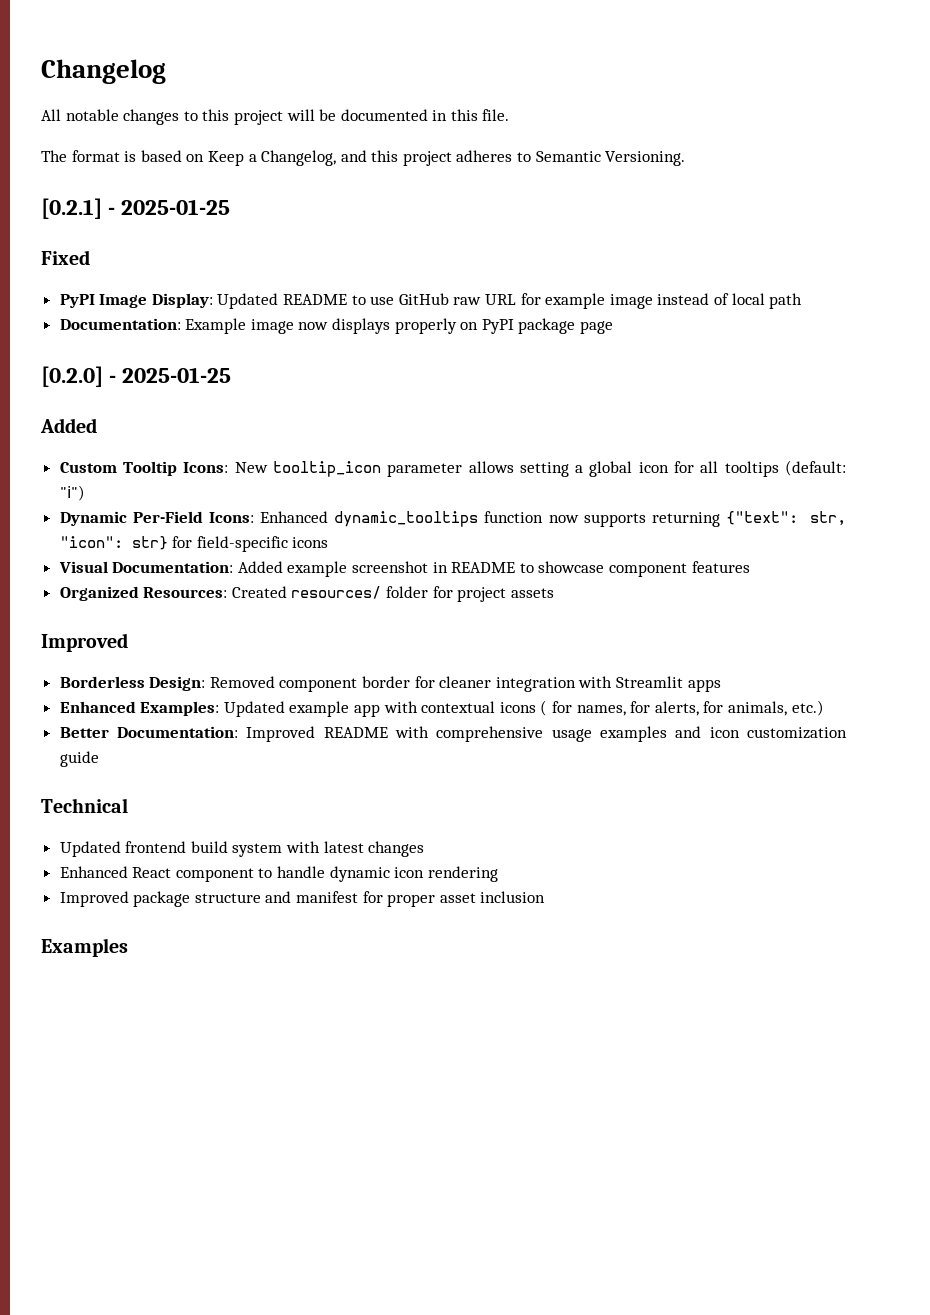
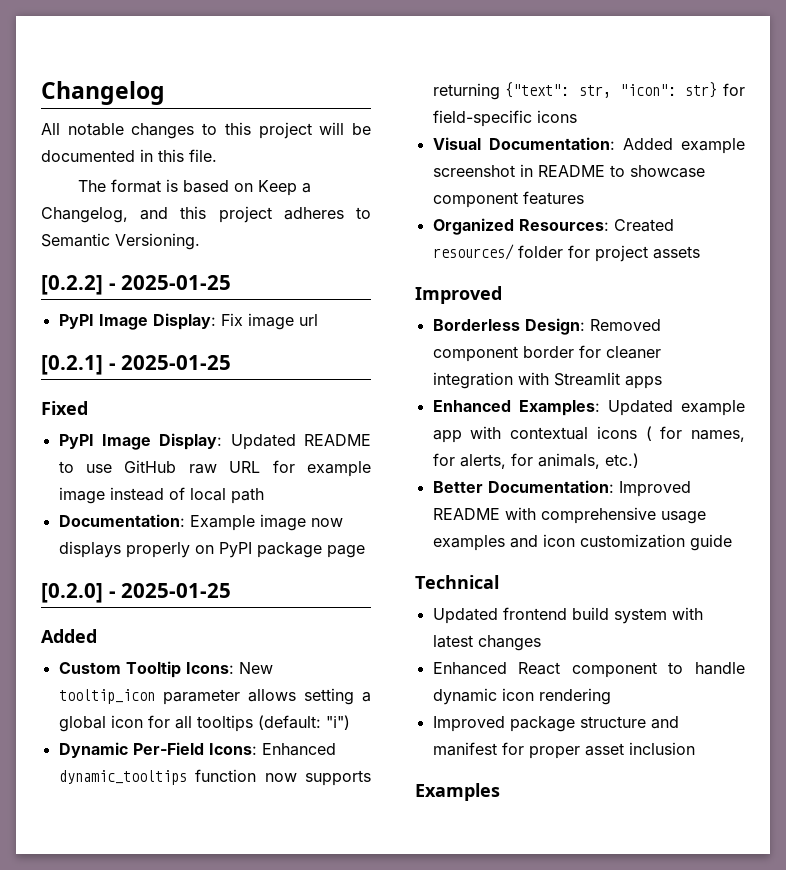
(686, 158) none -> [41,275,232,295] [58,313,318,330] // [0.2.2] - 2025-01-25 // PyPI Image Display: Fix image url

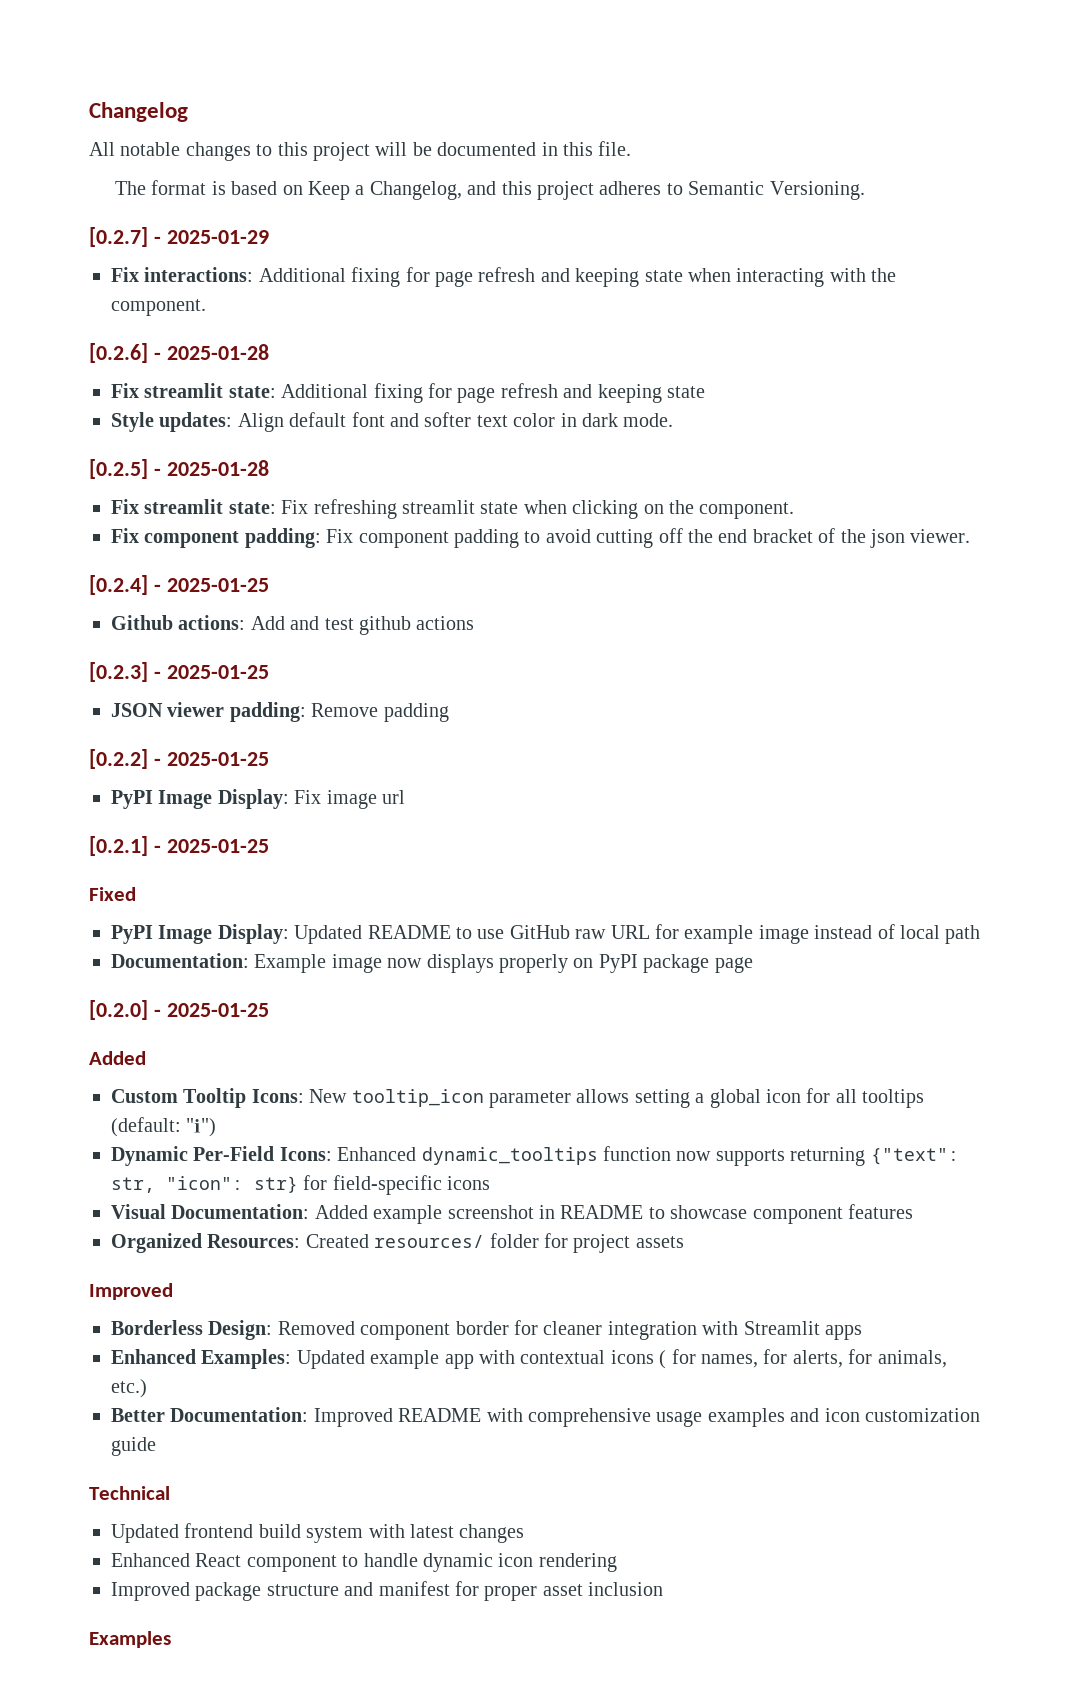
(200, 241) none -> [89,227,269,247] [111,267,897,287] [111,299,206,316] [89,343,269,363] [111,383,705,403] [111,412,674,432] [89,459,269,479] [111,499,795,519] [111,528,971,548] [89,575,269,595] [111,615,475,635] [89,662,269,682] [111,702,449,722] // [0.2.7] - 2025-01-29 // Fix interactions: Additional fixing for page refresh and keeping state when interacting with the component. // [0.2.6] - 2025-01-28 // Fix streamlit state: Additional fixing for page refresh and keeping state // Style updates: Align default font and softer text color in dark mode. // [0.2.5] - 2025-01-28 // Fix streamlit state: Fix refreshing streamlit state when clicking on the component. // Fix component padding: Fix component padding to avoid cutting off the end bracket of the json viewer. // [0.2.4] - 2025-01-25 // Github actions: Add and test github actions // [0.2.3] - 2025-01-25 // JSON viewer padding: Remove padding

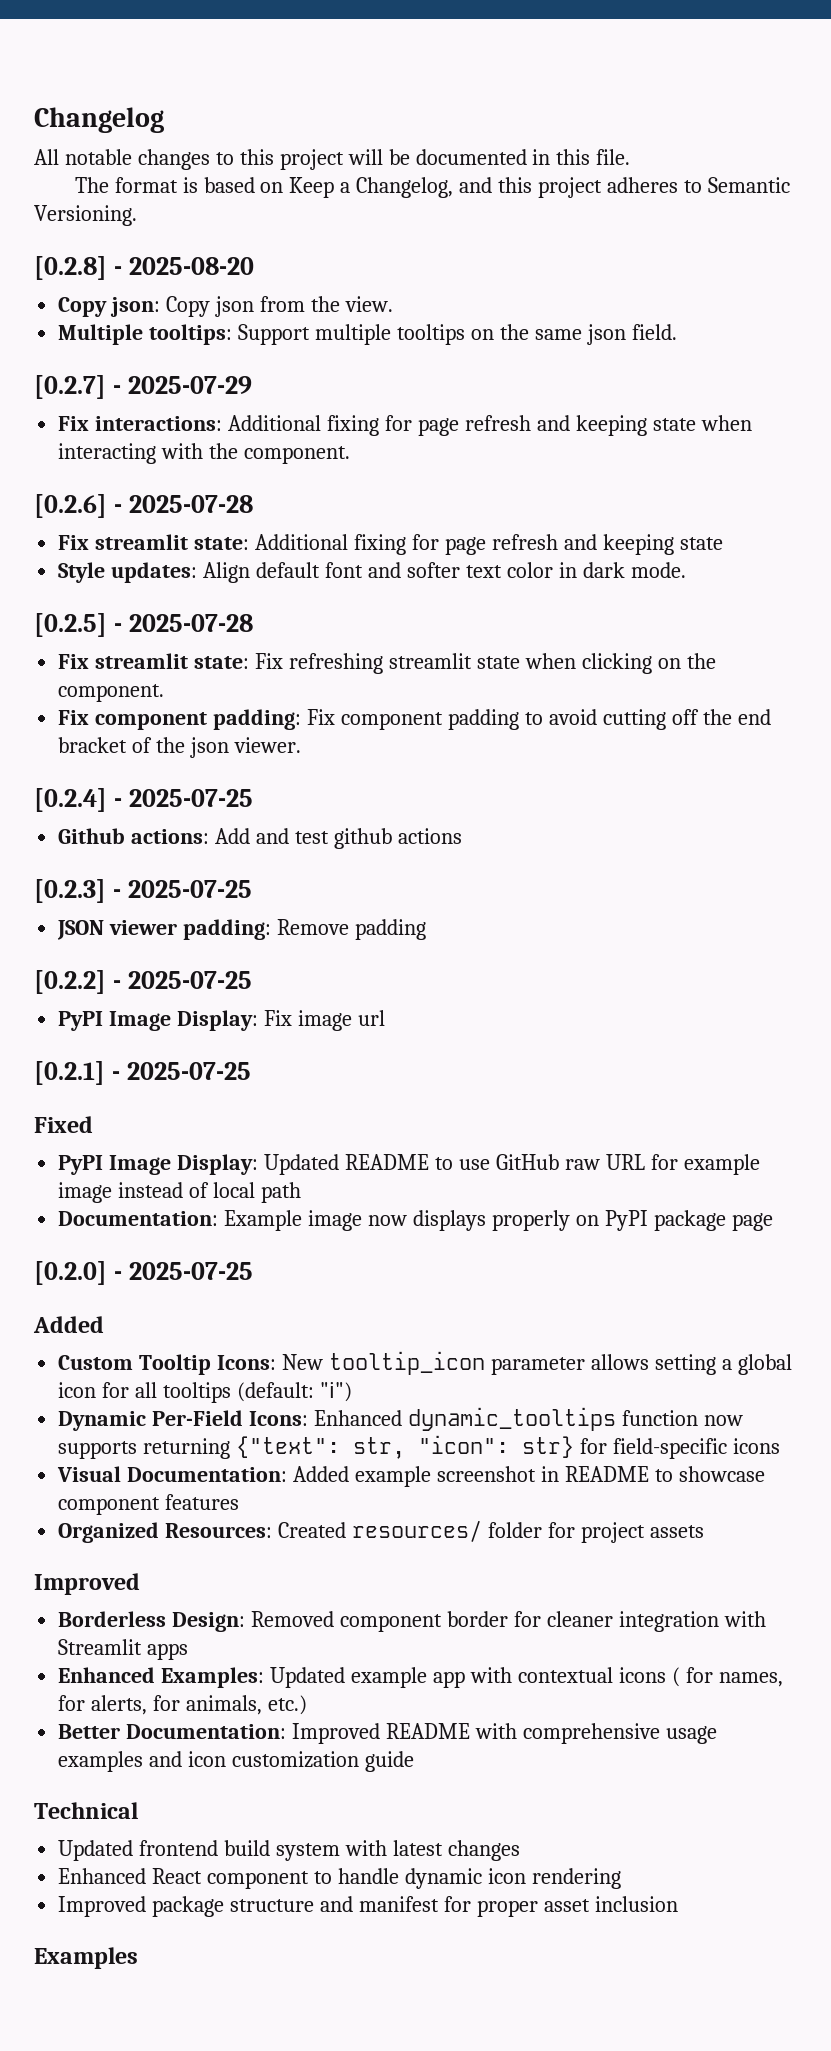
(865, 190) none -> [34,256,254,280] [58,296,393,317] [58,324,677,345] // [0.2.8] - 2025-08-20 // Copy json: Copy json from the view. // Multiple tooltips: Support multiple tooltips on the same json field.
[166,230,269,244] 2025-01-29 -> [127,376,252,394] 2025-07-29
[166,344,269,360] 2025-01-28 -> [128,495,253,513] 2025-07-28
[166,460,269,476] 2025-01-28 -> [128,614,253,632] 2025-07-28
[166,578,269,592] 2025-01-25 -> [128,789,253,807] 2025-07-25
[166,665,269,679] 2025-01-25 -> [127,880,252,898] 2025-07-25
[166,752,269,766] 2025-01-25 -> [127,971,252,989] 2025-07-25
[166,839,269,853] 2025-01-25 -> [126,1062,251,1080] 2025-07-25
[166,1003,269,1017] 2025-01-25 -> [128,1262,253,1280] 2025-07-25

